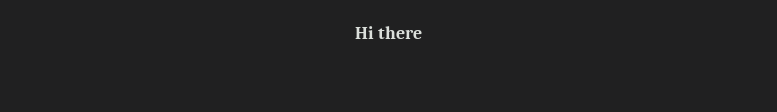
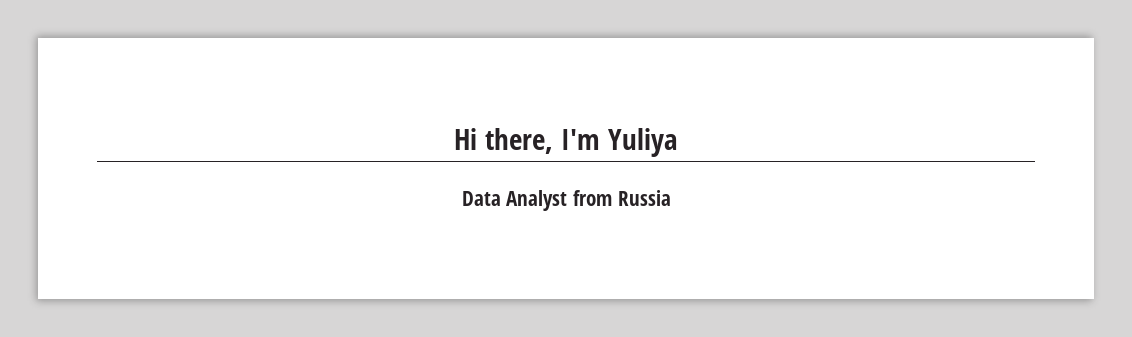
[378,26,423,39] there -> [485,128,678,157] [461,190,671,211] there, I'm Yuliya // Data Analyst from Russia

